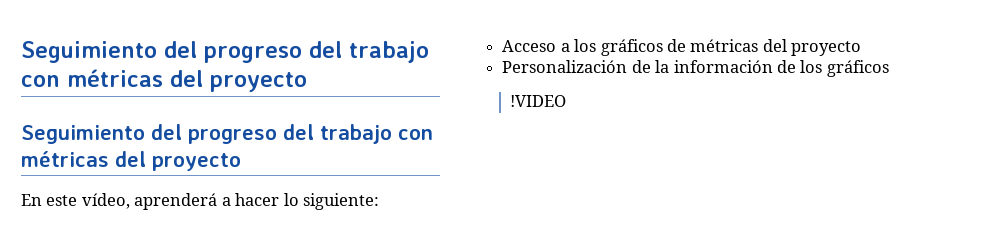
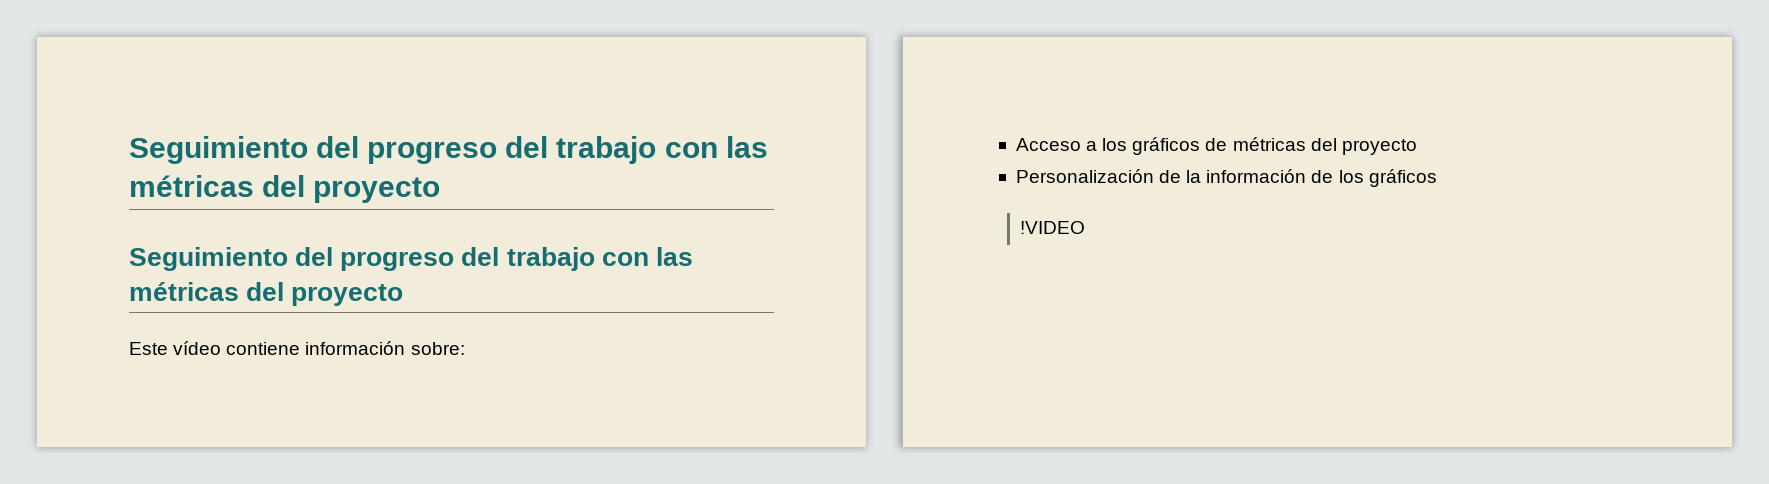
[21,41,429,63] [21,75,60,87] Seguimiento del progreso del trabajo con -> [129,136,768,164] Seguimiento del progreso del trabajo con las
[21,151,241,171] [21,193,380,210] métricas del proyecto // En este vídeo, aprenderá a hacer lo siguiente: -> [655,247,693,266] [129,282,404,306] [129,341,465,355] las métricas del proyecto // Este vídeo contiene información sobre:

